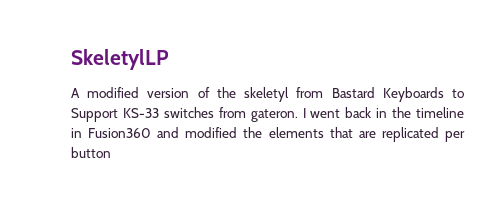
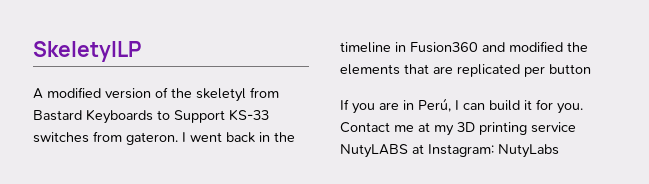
(111, 152) none -> [340,98,583,114] [340,122,576,136] [340,144,559,158] // If you are in Perú, I can build it for you. Contact me at my 3D printing service NutyLABS at Instagram: NutyLabs

